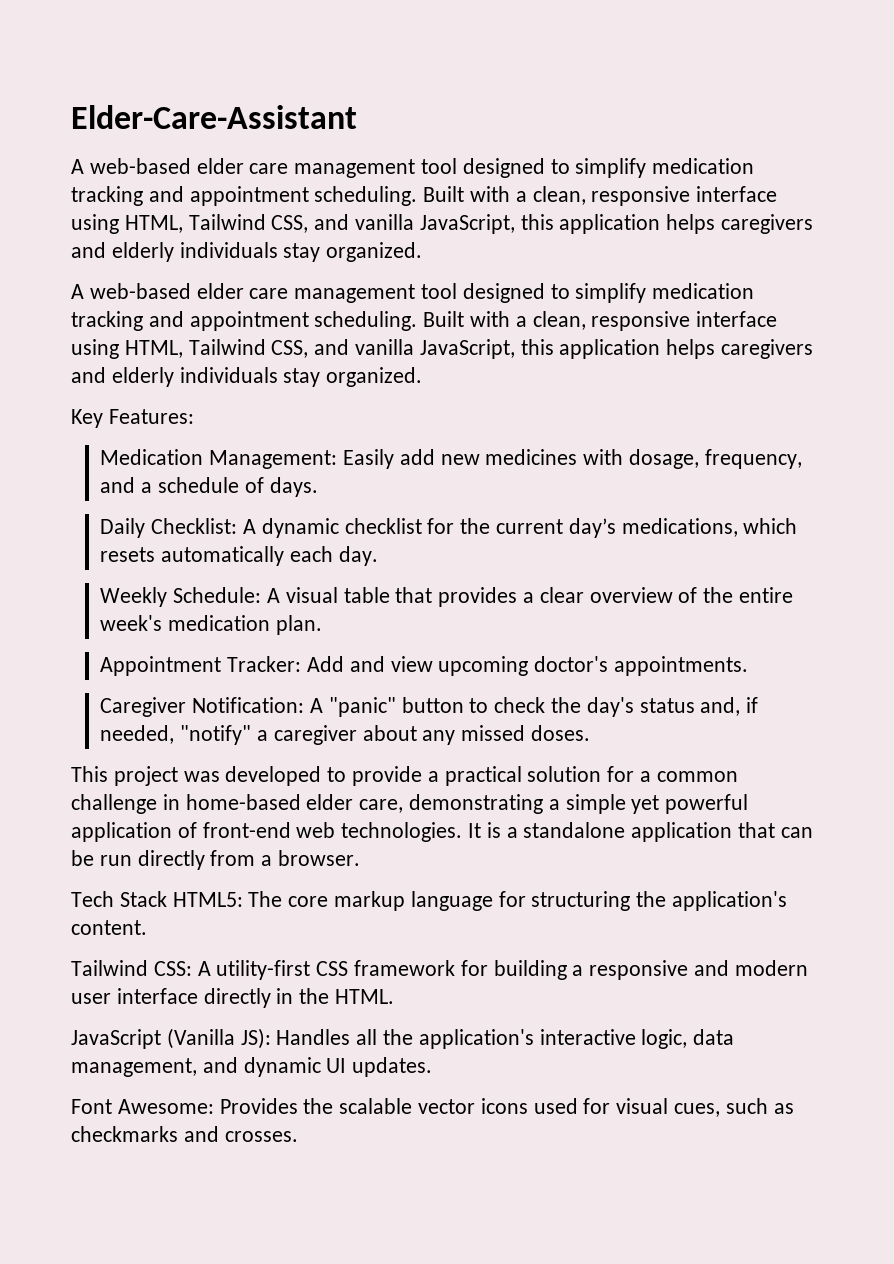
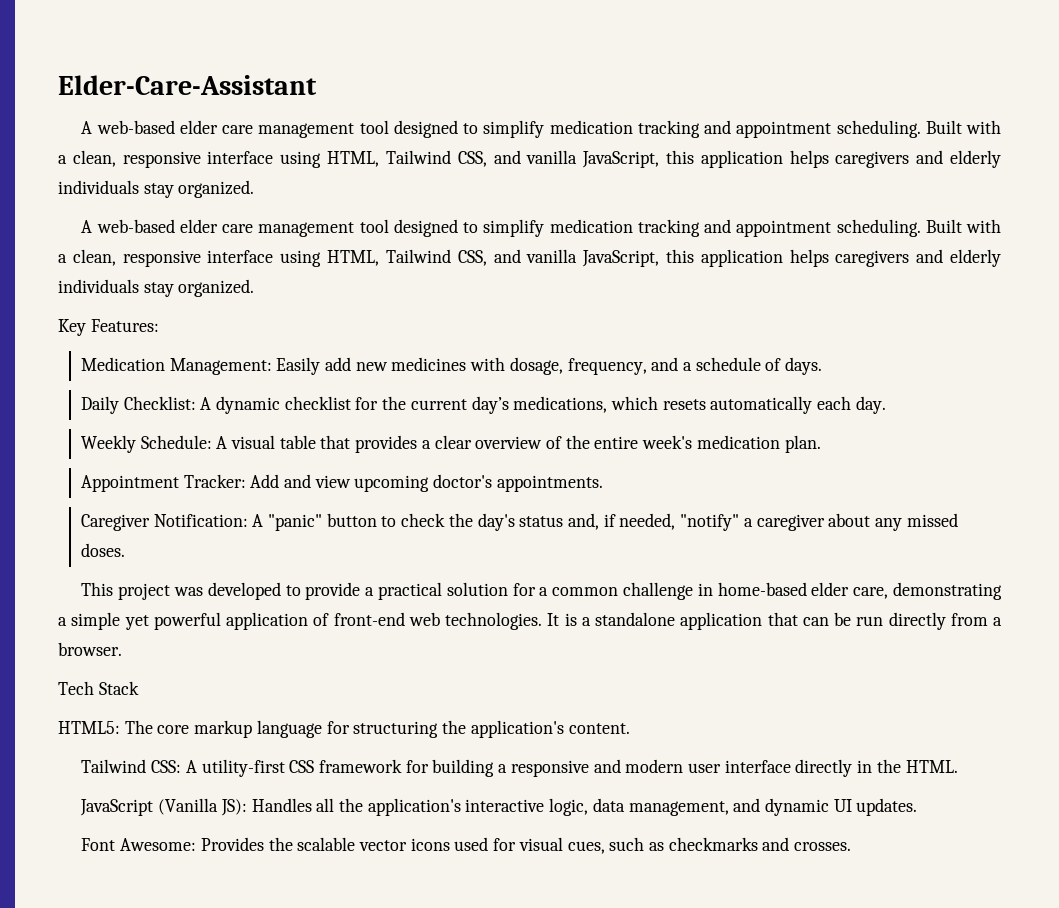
(167, 899) none -> (139, 688) //

